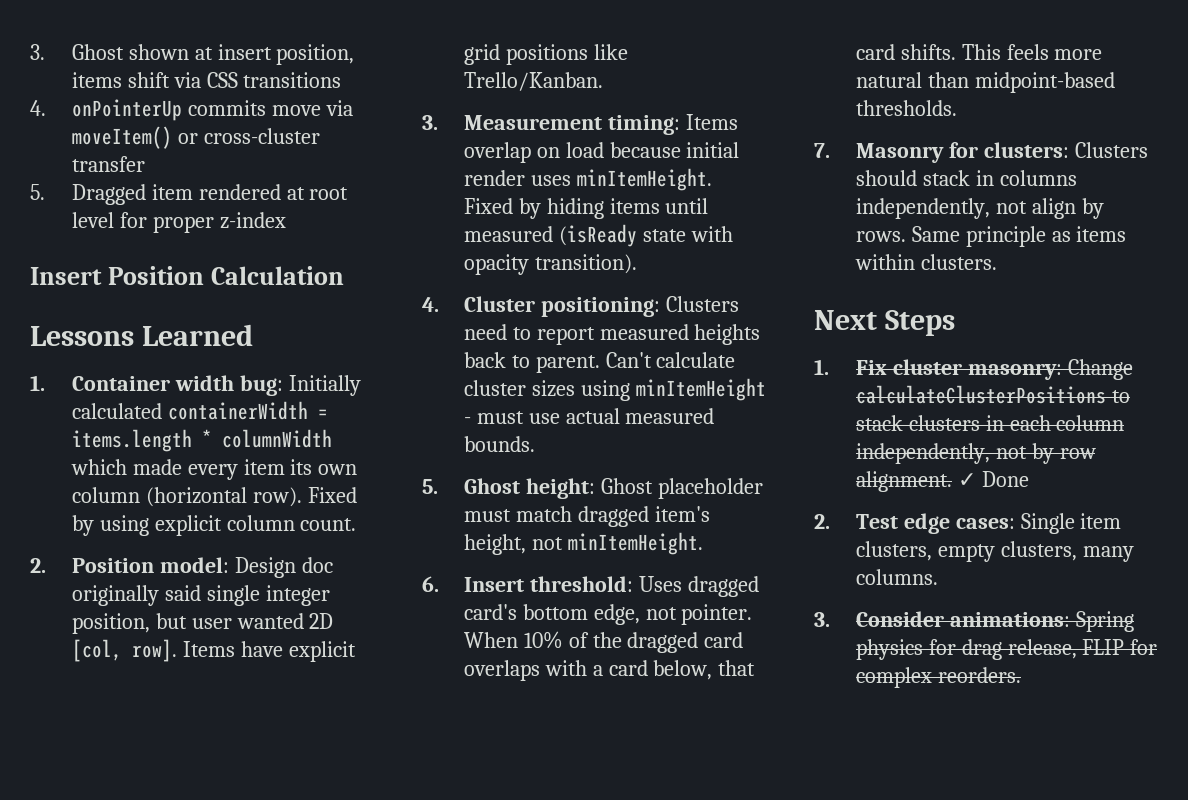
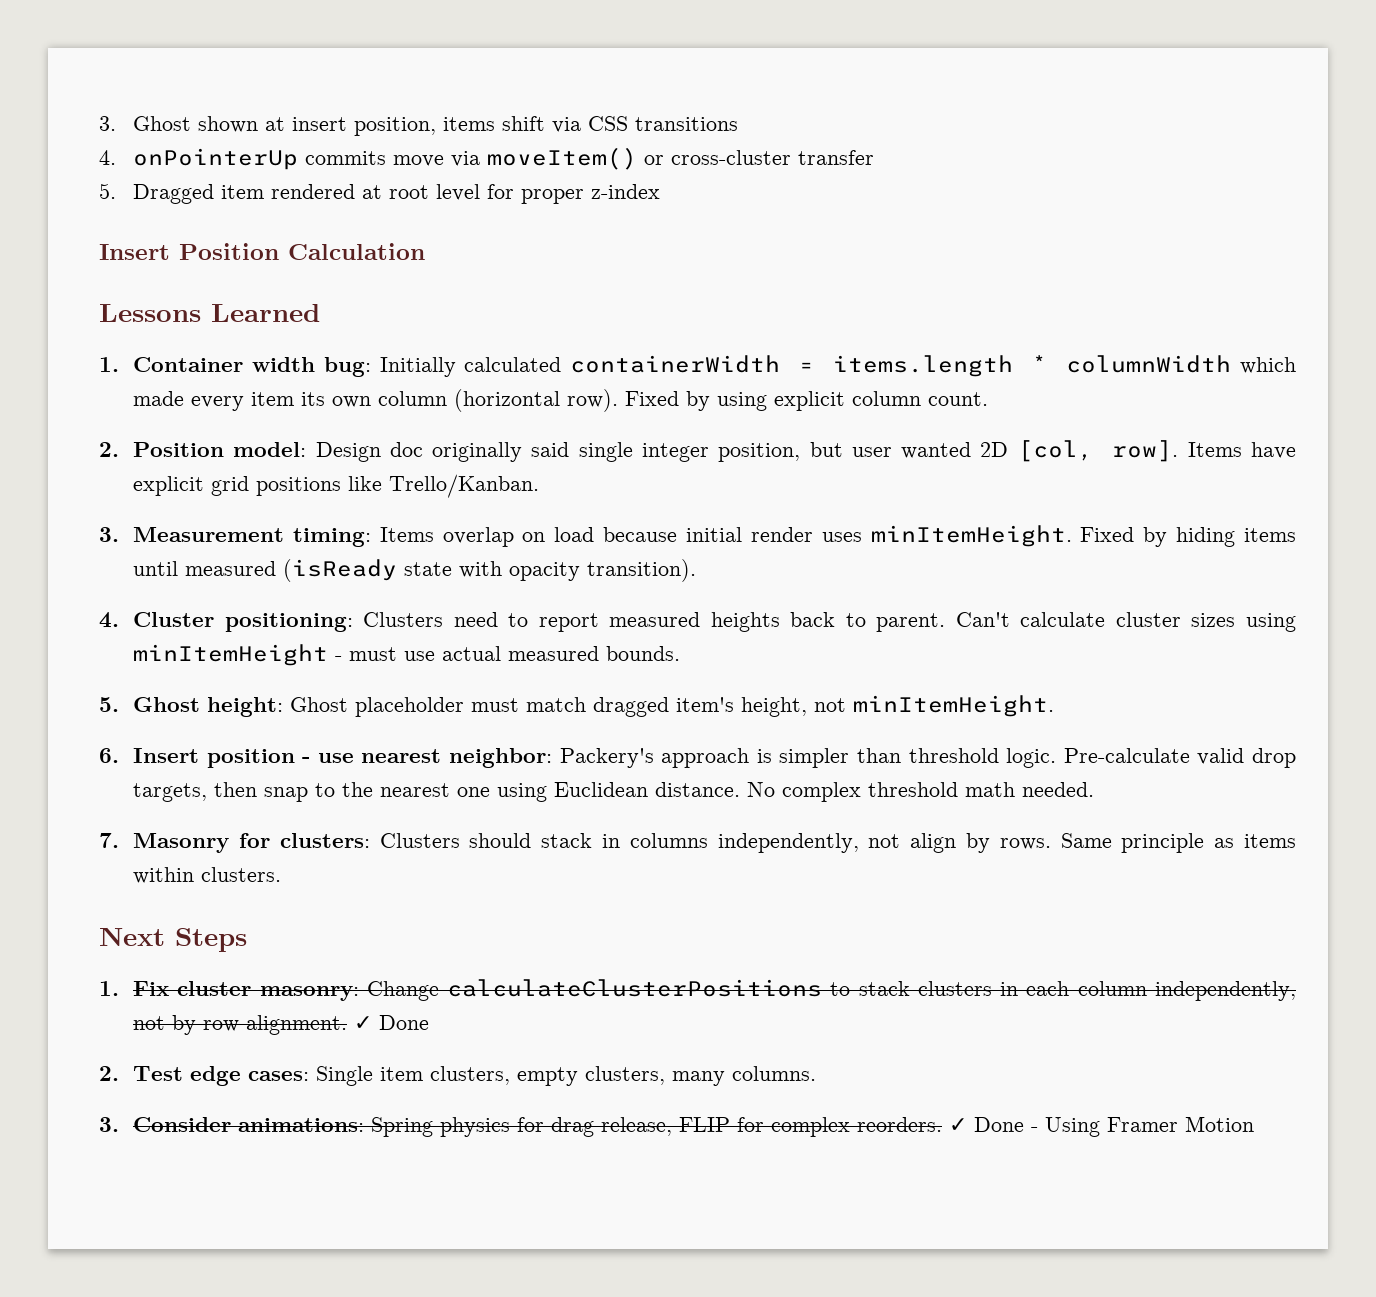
[529,576,759,597] [463,604,753,625] [463,631,744,653] [463,660,756,681] [855,44,1103,60] [855,72,1115,93] [855,100,957,116] threshold: Uses dragged card's bottom edge, not pointer. When 10% of the dragged card overlaps with a card below, that card shifts. This feels more natural than midpoint-based thresholds. -> [206,748,1296,768] [133,782,1095,802] position - use nearest neighbor: Packery's approach is simpler than threshold logic. Pre-calculate valid drop targets, then snap to the nearest one using Euclidean distance. No complex threshold math needed.
(1021, 675) none -> [949,1116,1255,1137] ✓ Done - Using Framer Motion

